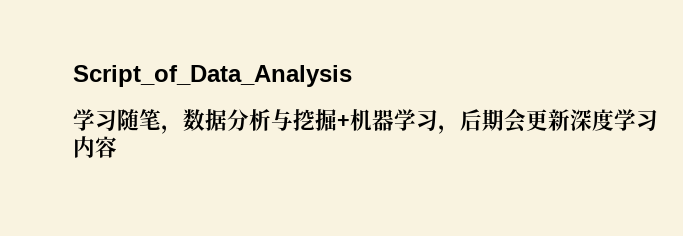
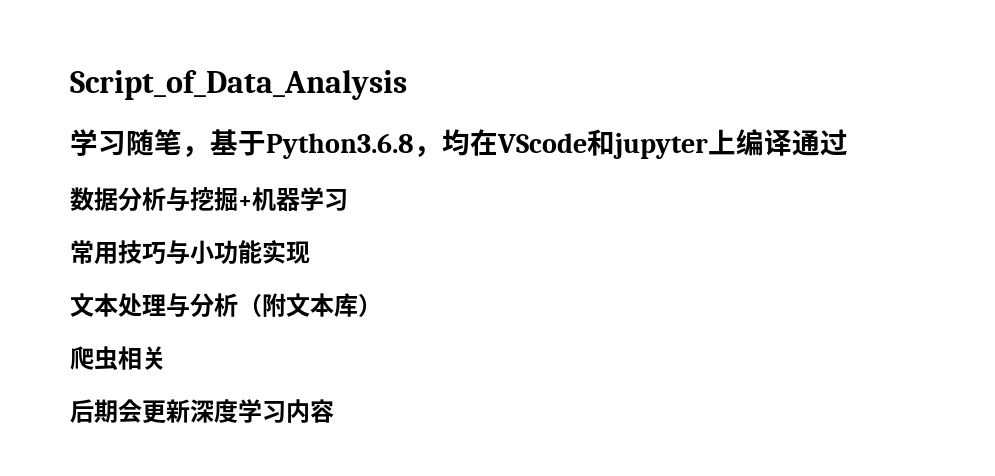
(183, 129) none -> [210,129,848,159] 基于Python3.6.8，均在VScode和jupyter上编译通过 //
[438,125,460,134] ， -> [70,240,310,264] [70,293,382,318] [70,346,166,370] // 常用技巧与小功能实现 // 文本处理与分析（附文本库） // 爬虫相关 //

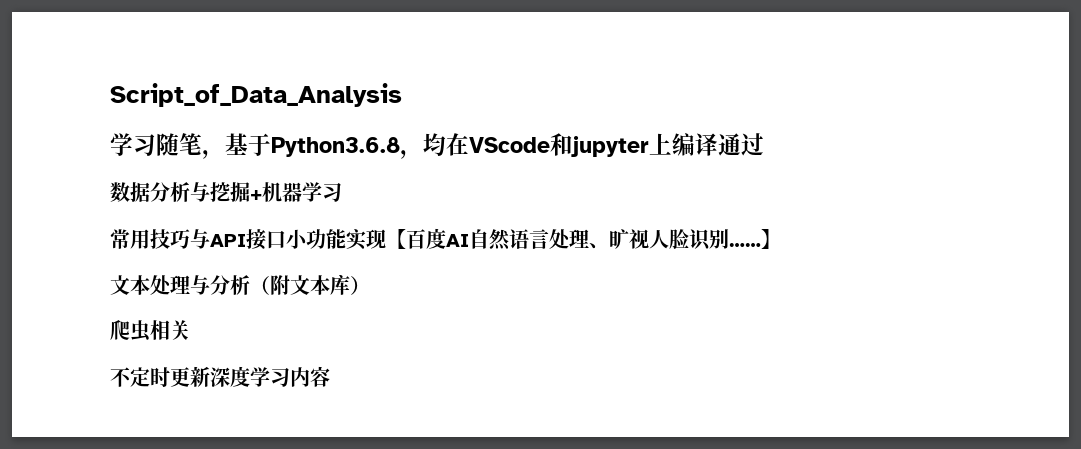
(190, 252) none -> [210,229,286,250] API接口
(310, 252) none -> [386,228,781,251] 【百度AI自然语言处理、旷视人脸识别……】
[70,399,142,423] 后期会 -> [110,367,170,387] 不定时

